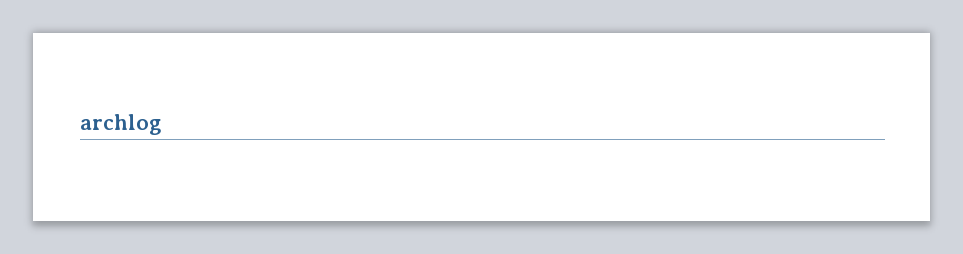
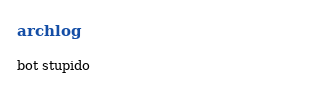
(161, 124) none -> [17,60,90,73] // bot stupido

